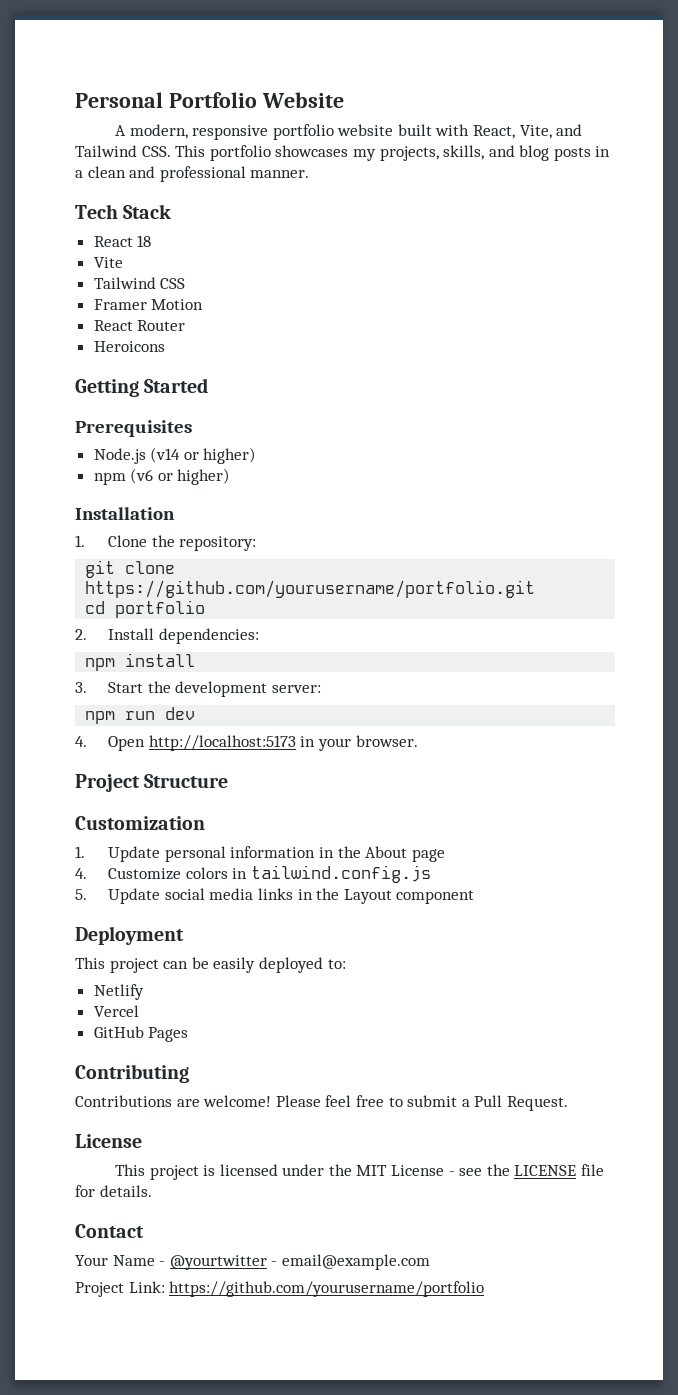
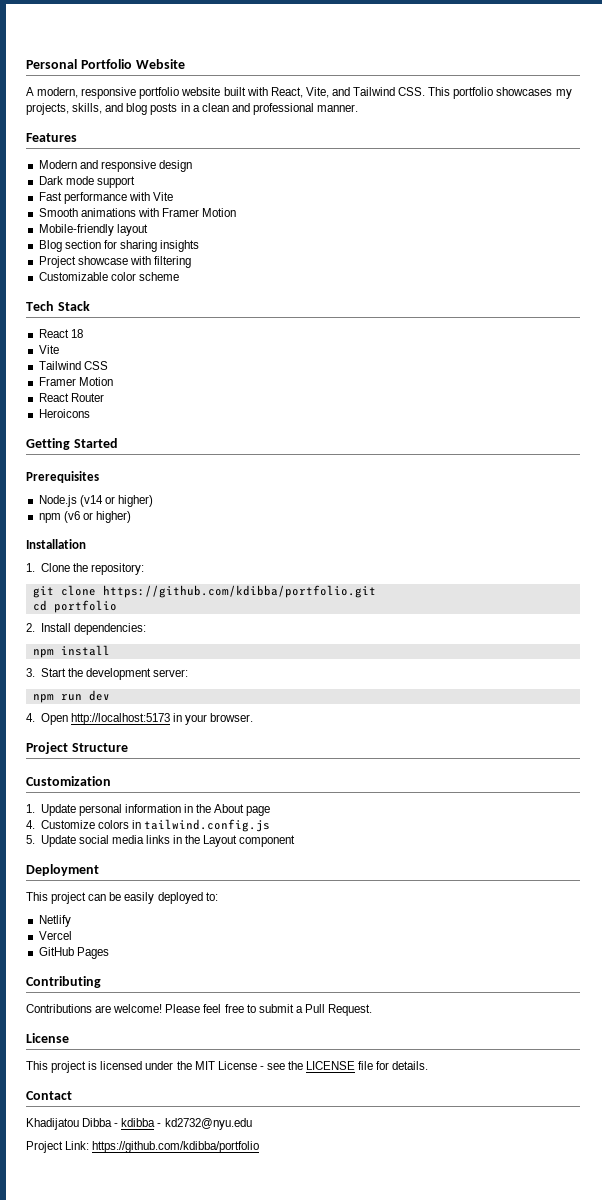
(310, 174) none -> [26,133,77,142] [38,160,192,172] [38,176,135,188] [38,192,173,204] [38,208,237,217] [38,224,148,236] [38,240,200,252] [38,256,191,268] [38,272,179,281] // Features // Modern and responsive design // Dark mode support // Fast performance with Vite // Smooth animations with Framer Motion // Mobile-friendly layout // Blog section for sharing insights // Project showcase with filtering // Customizable color scheme
[85,580,536,598] https://github.com/yourusername/portfolio.git -> [102,585,376,598] https://github.com/kdibba/portfolio.git
[75,1254,430,1270] Your Name - @yourtwitter - email@example.com -> [26,1118,252,1130] Khadijatou Dibba - kdibba - kd2732@nyu.edu
[169,1281,485,1297] https://github.com/yourusername/portfolio -> [92,1141,260,1153] https://github.com/kdibba/portfolio

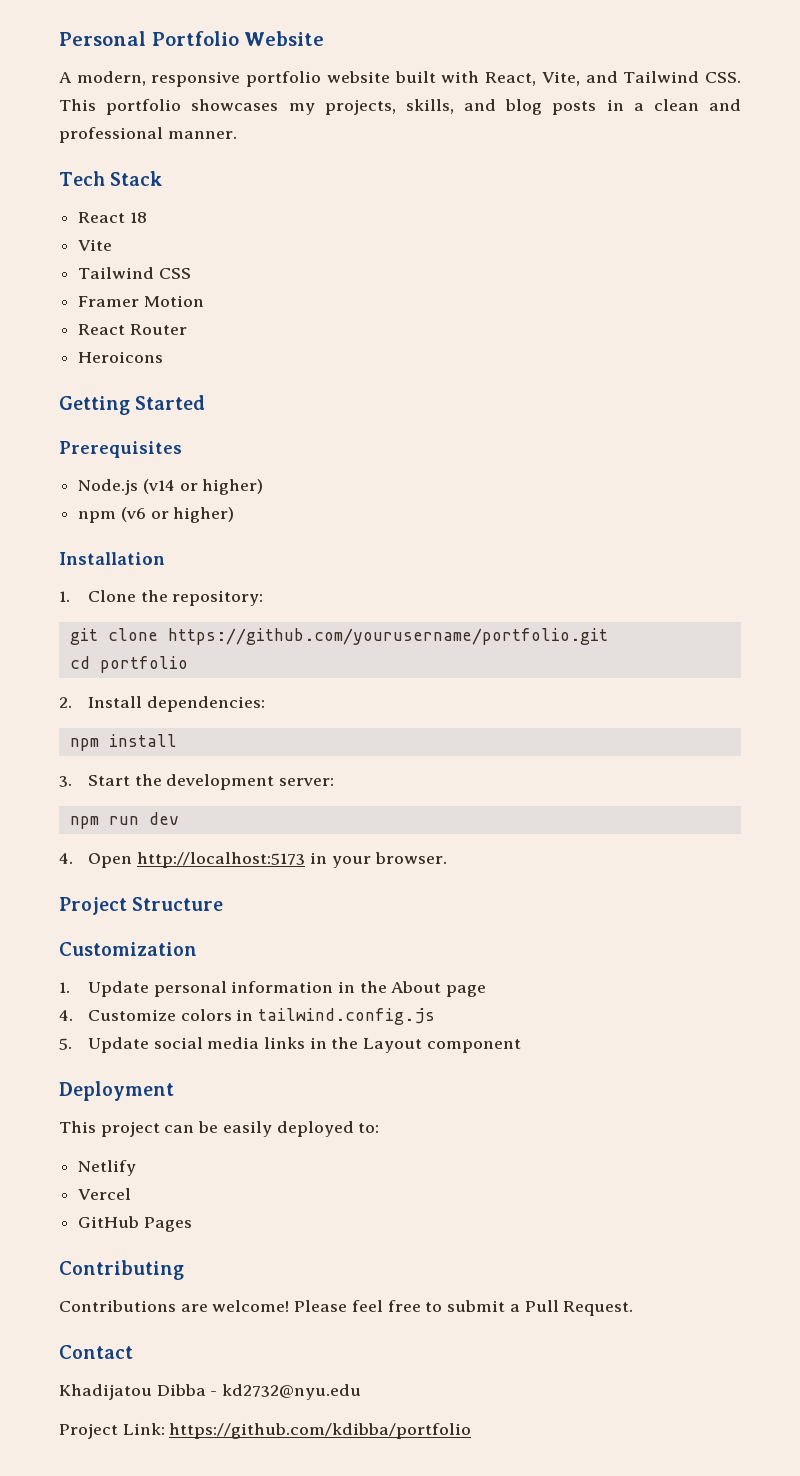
[26,133,77,142] [38,160,192,172] [38,176,135,188] [38,192,173,204] [38,208,237,217] [38,224,148,236] [38,240,200,252] [38,256,191,268] [38,272,179,281] // Features // Modern and responsive design // Dark mode support // Fast performance with Vite // Smooth animations with Framer Motion // Mobile-friendly layout // Blog section for sharing insights // Project showcase with filtering // Customizable color scheme -> (237, 135) none
[102,585,376,598] https://github.com/kdibba/portfolio.git -> [167,628,608,645] https://github.com/yourusername/portfolio.git
[26,1033,69,1043] [26,1061,429,1073] // License // This project is licensed under the MIT License - see the LICENSE file for details. -> (634, 1308) none
[121,1118,162,1127] kdibba - -> (218, 1393) none

